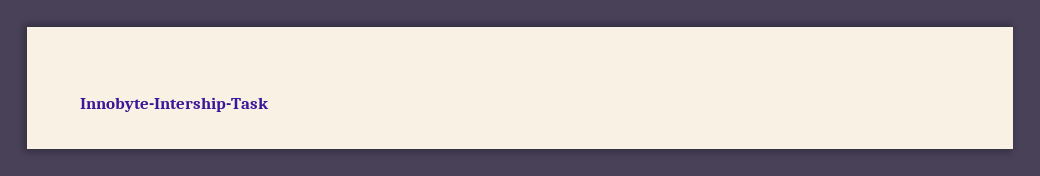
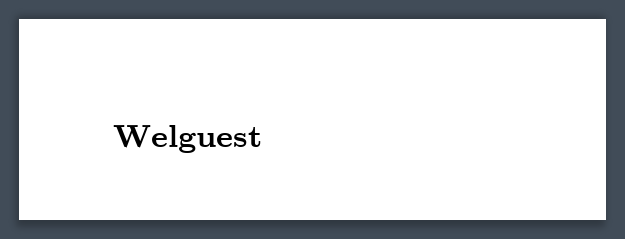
[80,97,269,112] Innobyte-Intership-Task -> [113,125,262,153] Welguest

